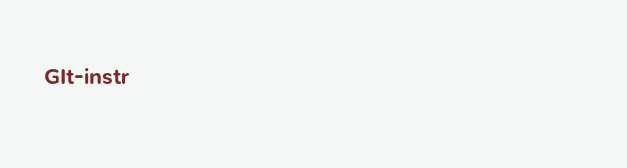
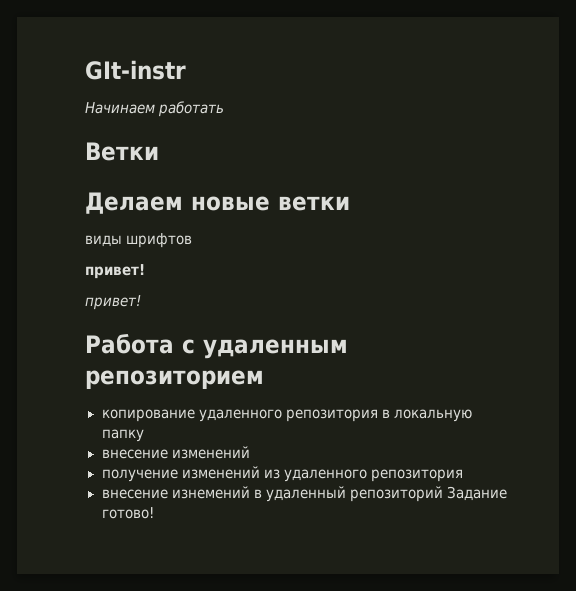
(130, 76) none -> [85,101,225,117] [85,142,159,161] [85,192,350,214] [85,233,193,248] [85,264,145,279] [85,295,141,310] [85,333,348,359] [85,370,264,389] [101,409,472,422] [101,429,144,442] [101,446,250,459] [101,466,463,482] [101,486,507,502] [101,507,154,519] // Начинаем работать // Ветки // Делаем новые ветки // виды шрифтов // привет! // привет! // Работа с удаленным репозиторием // копирование удаленного репозитория в локальную папку // внесение изменений // получение изменений из удаленного репозитория // внесение изнемений в удаленный репозиторий Задание готово!

